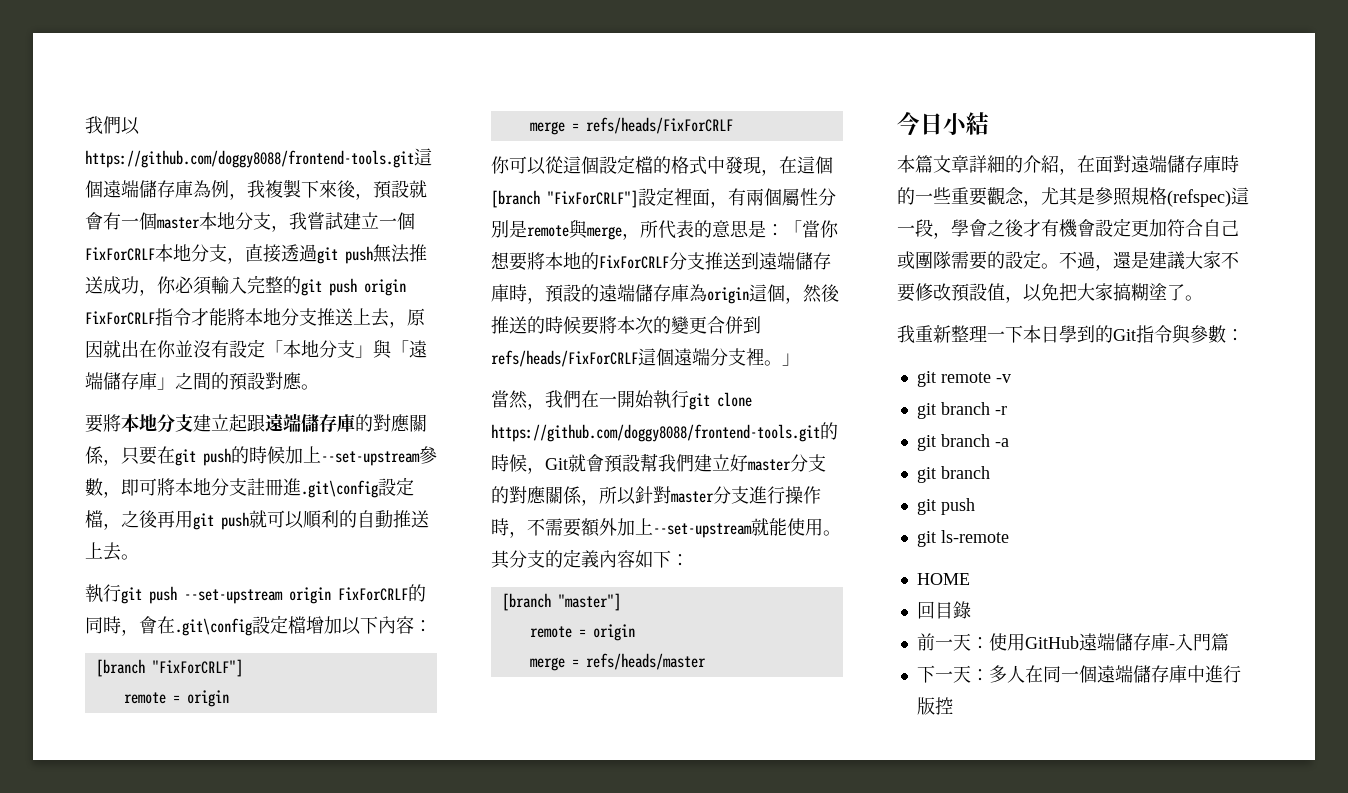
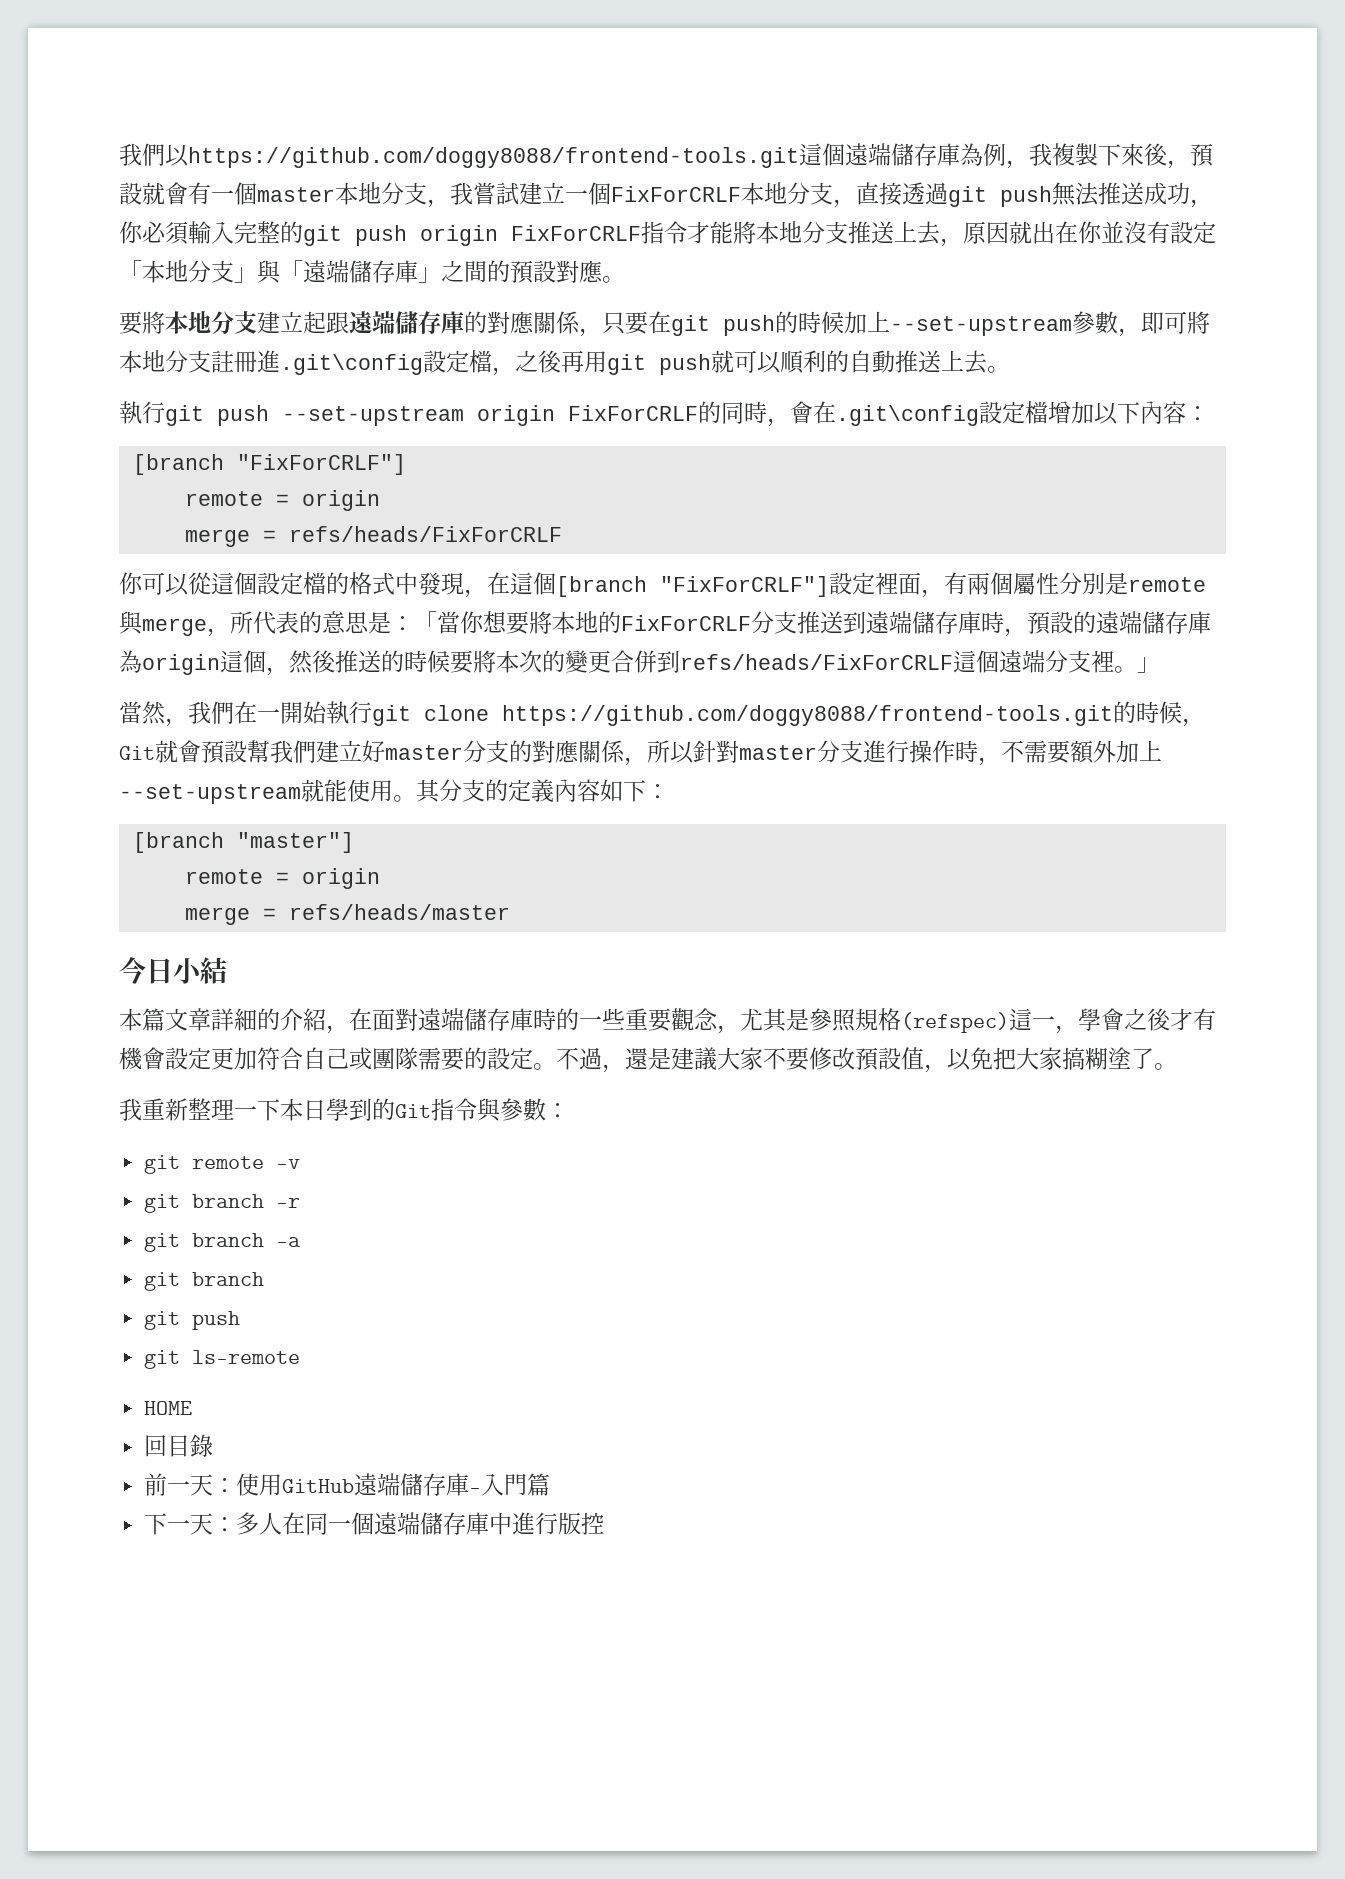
[915,219,933,237] 段 -> (1055, 1022) none

